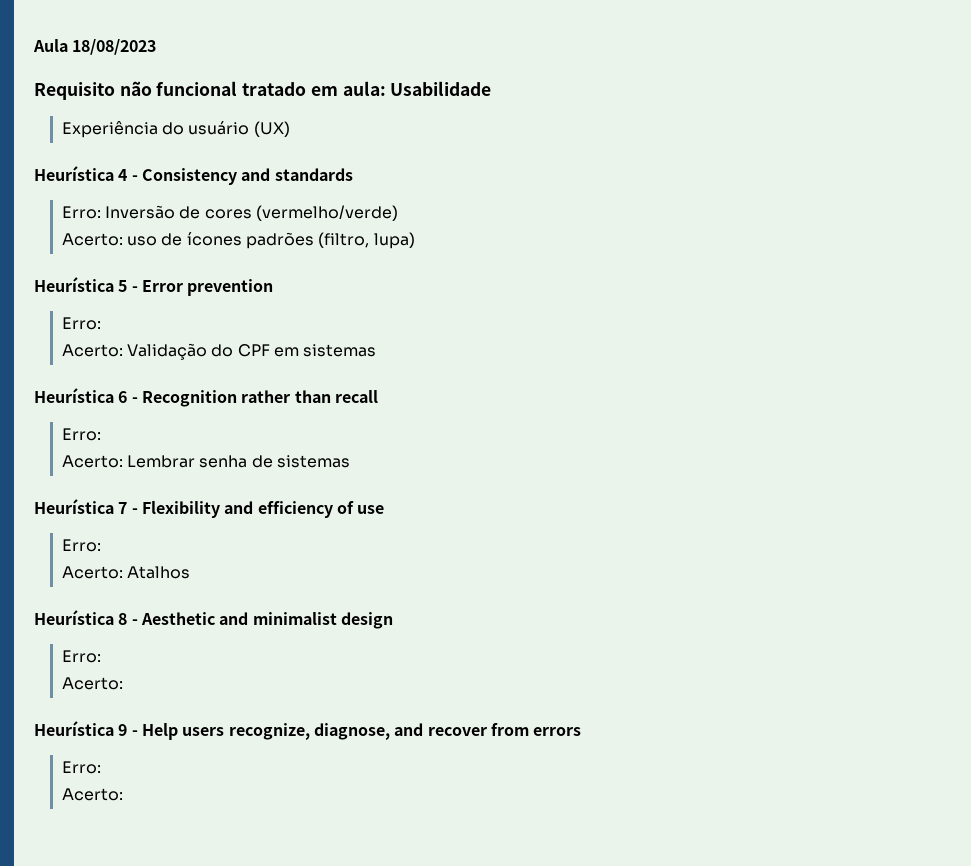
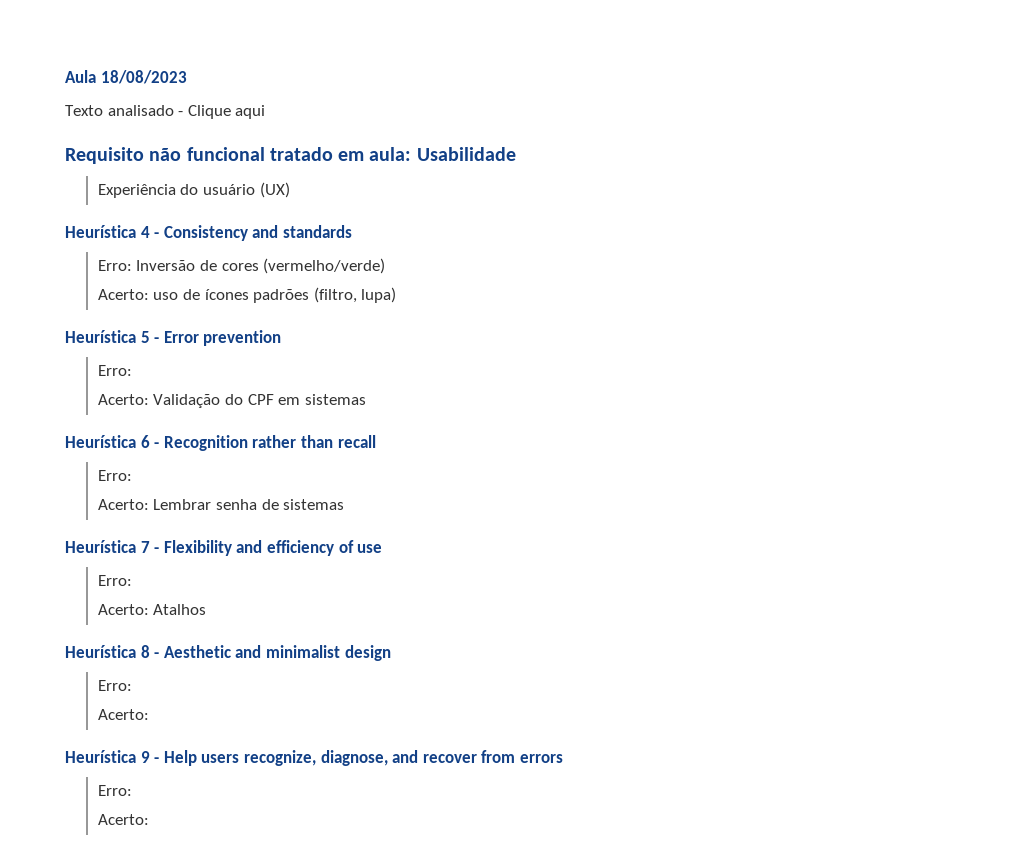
(157, 47) none -> [65,105,266,119] // Texto analisado - Clique aqui

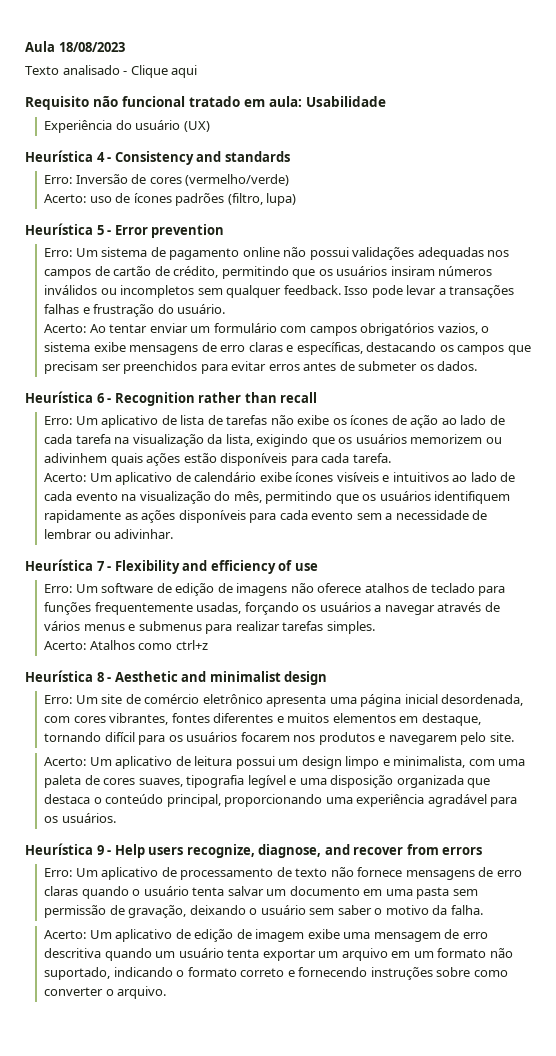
[97,394,366,408] // Acerto: Validação do CPF em sistemas -> [75,247,510,260] [44,266,493,279] [44,285,515,298] [44,304,226,317] [44,323,490,336] [44,342,531,355] [44,361,478,374] Um sistema de pagamento online não possui validações adequadas nos campos de cartão de crédito, permitindo que os usuários insiram números inválidos ou incompletos sem qualquer feedback. Isso pode levar a transações falhas e frustração do usuário. // Acerto: Ao tentar enviar um formulário com campos obrigatórios vazios, o sistema exibe mensagens de erro claras e específicas, destacando os campos que precisam ser preenchidos para evitar erros antes de submeter os dados.
[97,499,345,510] // Acerto: Lembrar senha de sistemas -> [75,415,505,428] [44,434,502,447] [44,453,391,466] [44,472,516,485] [44,491,511,504] [44,510,488,523] [44,529,174,539] Um aplicativo de lista de tarefas não exibe os ícones de ação ao lado de cada tarefa na visualização da lista, exigindo que os usuários memorizem ou adivinhem quais ações estão disponíveis para cada tarefa. // Acerto: Um aplicativo de calendário exibe ícones visíveis e intuitivos ao lado de cada evento na visualização do mês, permitindo que os usuários identifiquem rapidamente as ações disponíveis para cada evento sem a necessidade de lembrar ou adivinhar.
(132, 580) none -> [75,583,506,596] [44,602,500,615] [44,621,375,634] Um software de edição de imagens não oferece atalhos de teclado para funções frequentemente usadas, forçando os usuários a navegar através de vários menus e submenus para realizar tarefas simples.
(207, 609) none -> [138,640,208,650] como ctrl+z
[97,709,149,720] // Acerto: -> [75,694,524,707] [44,713,481,726] [44,732,514,745] [44,756,526,769] [44,775,491,788] [44,794,518,807] [44,813,116,823] Um site de comércio eletrônico apresenta uma página inicial desordenada, com cores vibrantes, fontes diferentes e muitos elementos em destaque, tornando difícil para os usuários focarem nos produtos e navegarem pelo site. // Acerto: Um aplicativo de leitura possui um design limpo e minimalista, com uma paleta de cores suaves, tipografia legível e uma disposição organizada que destaca o conteúdo principal, proporcionando uma experiência agradável para os usuários.
[97,814,149,825] // Acerto: -> [75,867,522,880] [44,886,478,899] [44,905,483,918] [44,929,488,942] [44,948,513,961] [44,967,508,980] [44,986,167,999] Um aplicativo de processamento de texto não fornece mensagens de erro claras quando o usuário tenta salvar um documento em uma pasta sem permissão de gravação, deixando o usuário sem saber o motivo da falha. // Acerto: Um aplicativo de edição de imagem exibe uma mensagem de erro descritiva quando um usuário tenta exportar um arquivo em um formato não suportado, indicando o formato correto e fornecendo instruções sobre como converter o arquivo.

